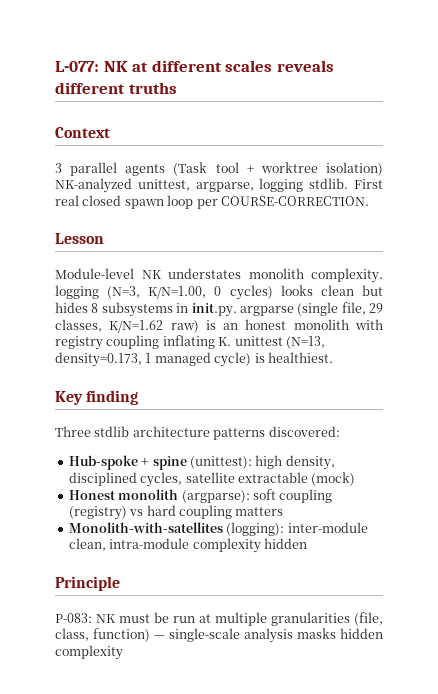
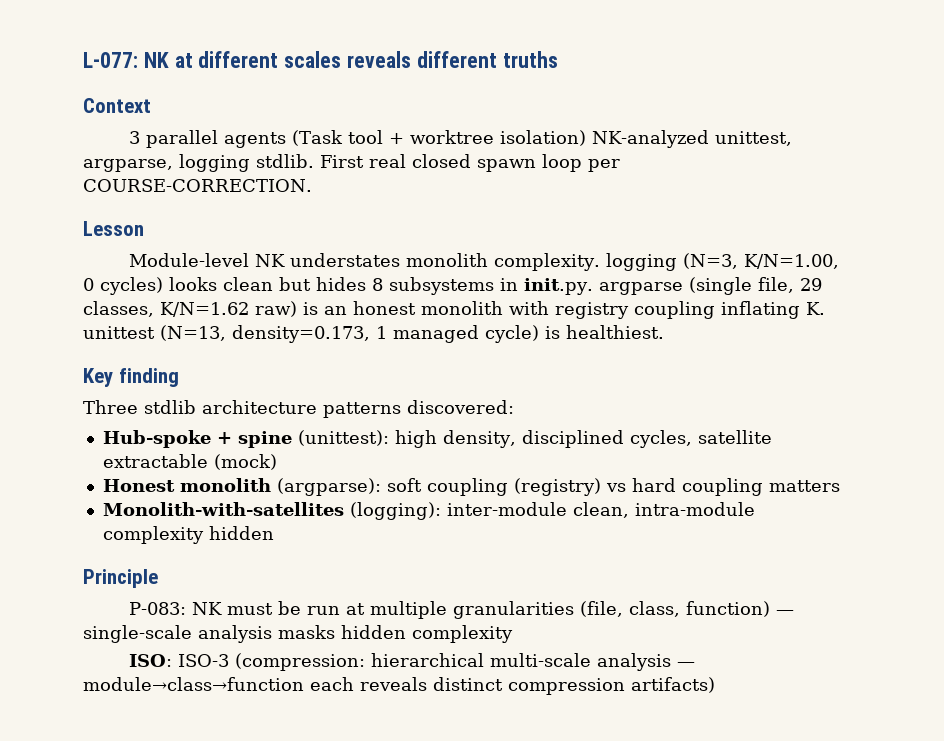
(123, 652) none -> [128,653,695,671] [83,677,715,695] // ISO: ISO-3 (compression: hierarchical multi-scale analysis — module→class→function each reveals distinct compression artifacts)

